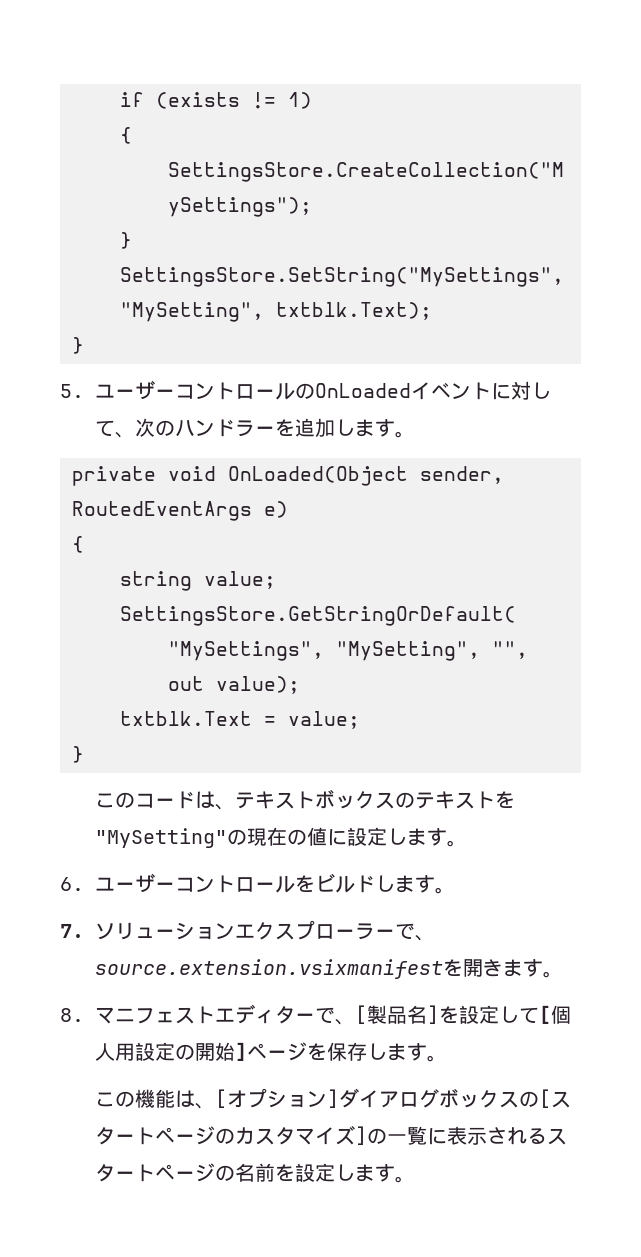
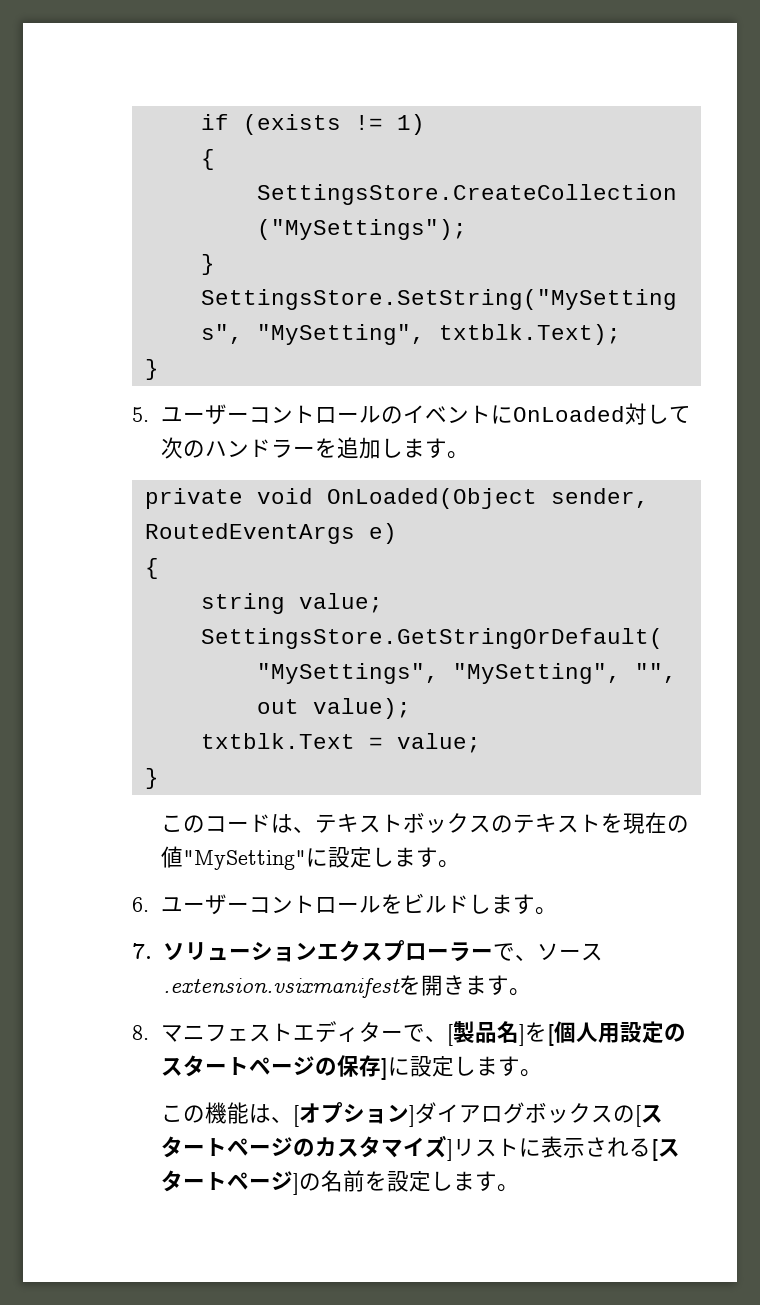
[314,383,411,398] OnLoaded -> (404, 415) none
[510,381,551,400] [94,420,135,438] 対して、 -> [513,403,692,425] OnLoaded対して
[94,828,247,848] "MySetting"の -> (624, 823) none
(327, 836) none -> [183,850,307,870] "MySetting"
[94,959,443,979] source.extension.vsixmanifest -> [536,943,603,961] [162,978,400,998] ソース.extension.vsixmanifest
[458,1005,539,1024] 設定して -> (548, 1032) none
[194,1042,367,1061] 開始]ページを保存 -> [161,1055,455,1080] スタートページの保存]に設定
[366,1126,427,1145] の一覧 -> [453,1138,520,1157] リスト
[546,1128,567,1145] [94,1163,215,1182] スタートページ -> [651,1138,681,1161] [161,1170,300,1195] [スタートページ]

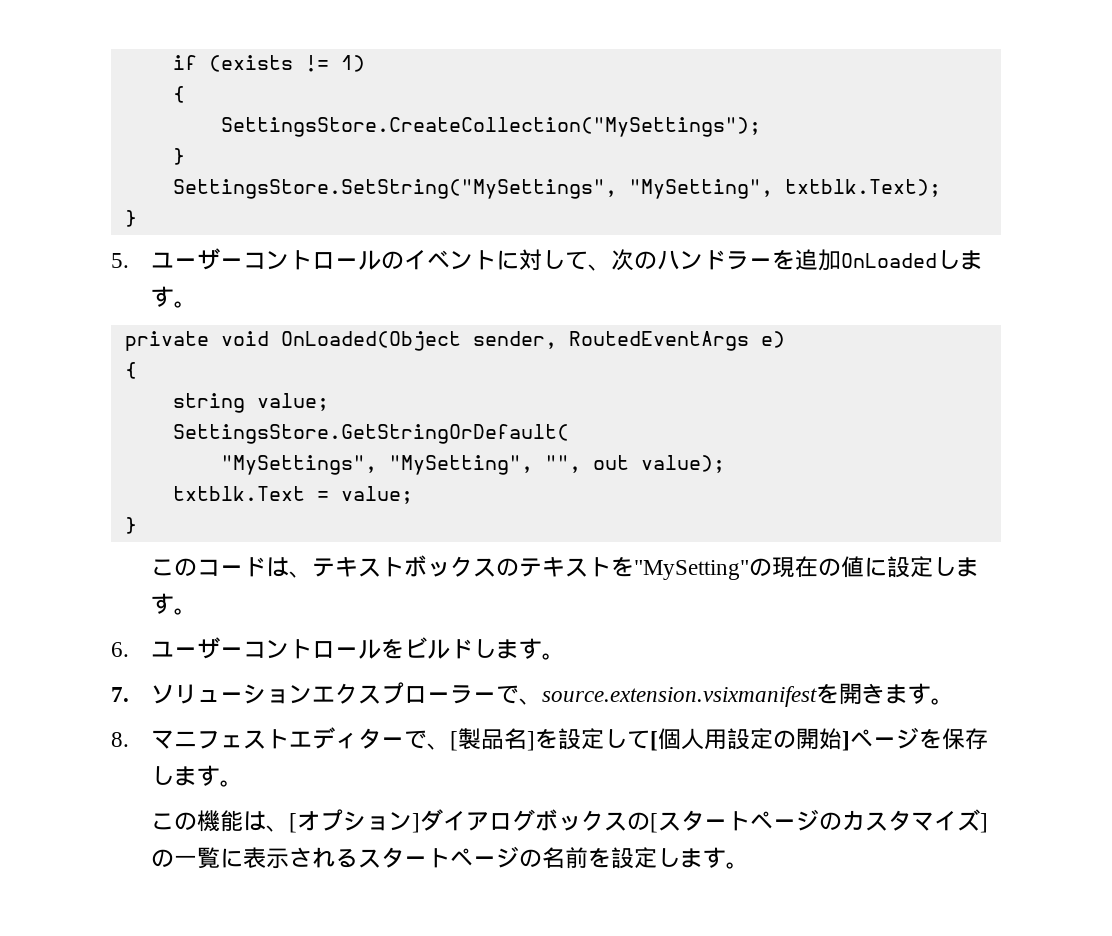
[513,403,692,425] OnLoaded対して -> [519,249,612,271] 対して、
(382, 448) none -> [841,253,938,268] OnLoaded
(624, 823) none -> [634,558,773,580] "MySetting"の
[183,850,307,870] "MySetting" -> (865, 567) none
[536,943,603,961] [162,978,400,998] ソース.extension.vsixmanifest -> [542,686,818,707] source.extension.vsixmanifest
(548, 1032) none -> [558,728,651,750] 設定して
[161,1055,455,1080] スタートページの保存]に設定 -> [796,727,989,751] 開始]ページを保存
[453,1138,520,1157] リスト -> [151,847,221,869] の一覧
[651,1138,681,1161] [161,1170,300,1195] [スタートページ] -> [358,846,520,868] スタートページ

